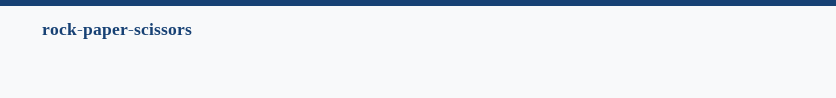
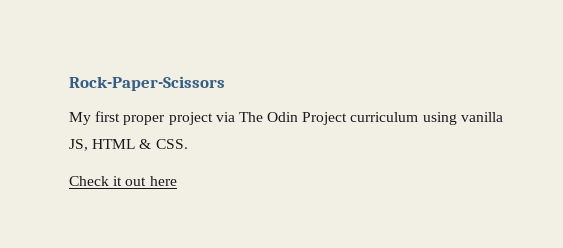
[42,23,192,39] rock-paper-scissors -> [69,76,225,91] [69,111,503,125] [69,139,188,151] [69,176,177,186] Rock-Paper-Scissors // My first proper project via The Odin Project curriculum using vanilla JS, HTML & CSS. // Check it out here

